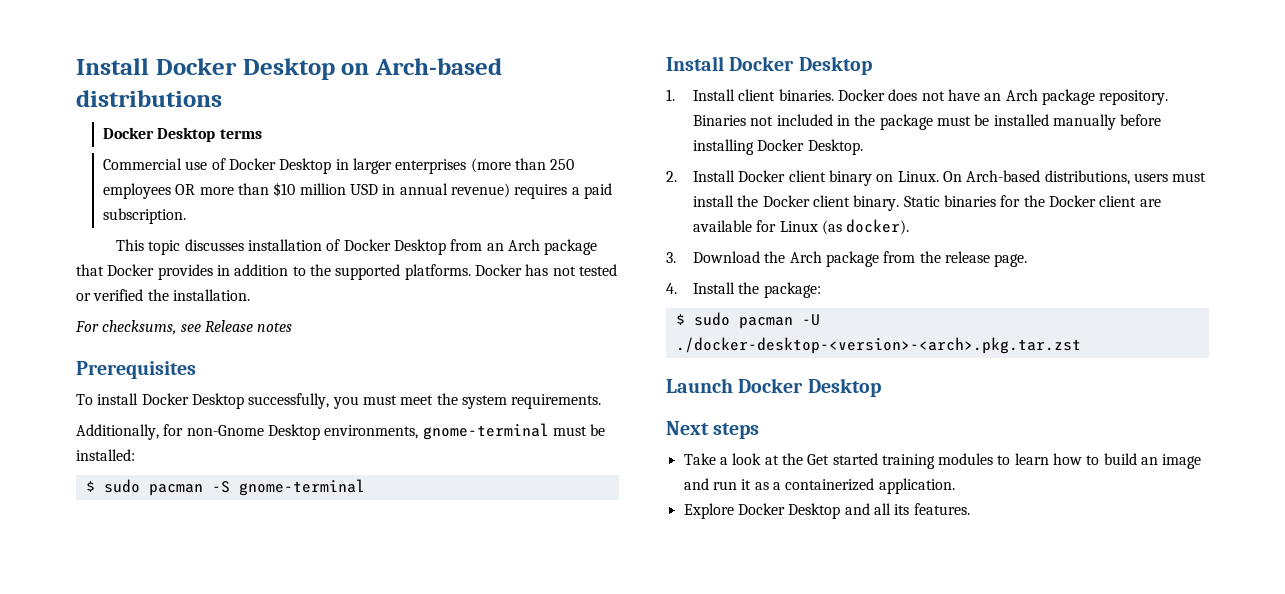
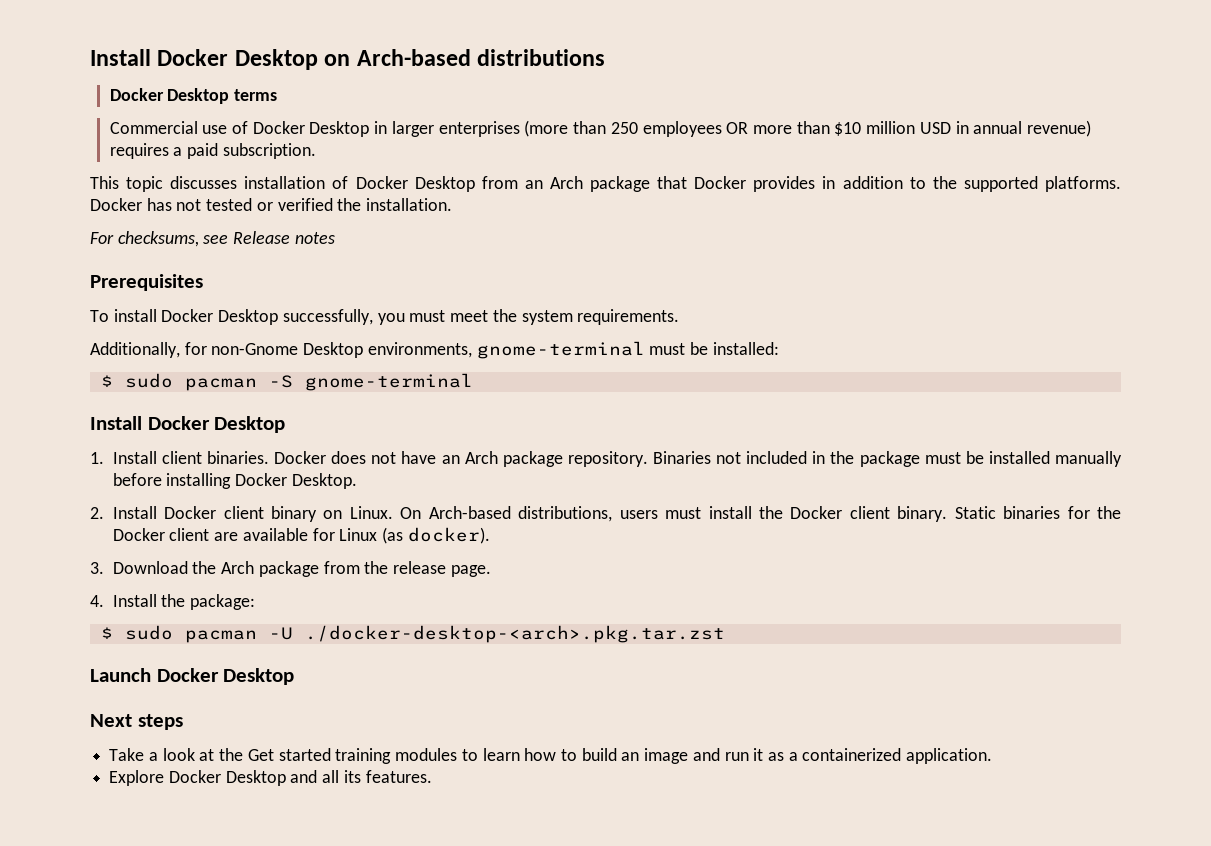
[675,337,1081,354] ./docker-desktop-<version>-<arch>.pkg.tar.zst -> [304,625,725,643] ./docker-desktop-<arch>.pkg.tar.zst

